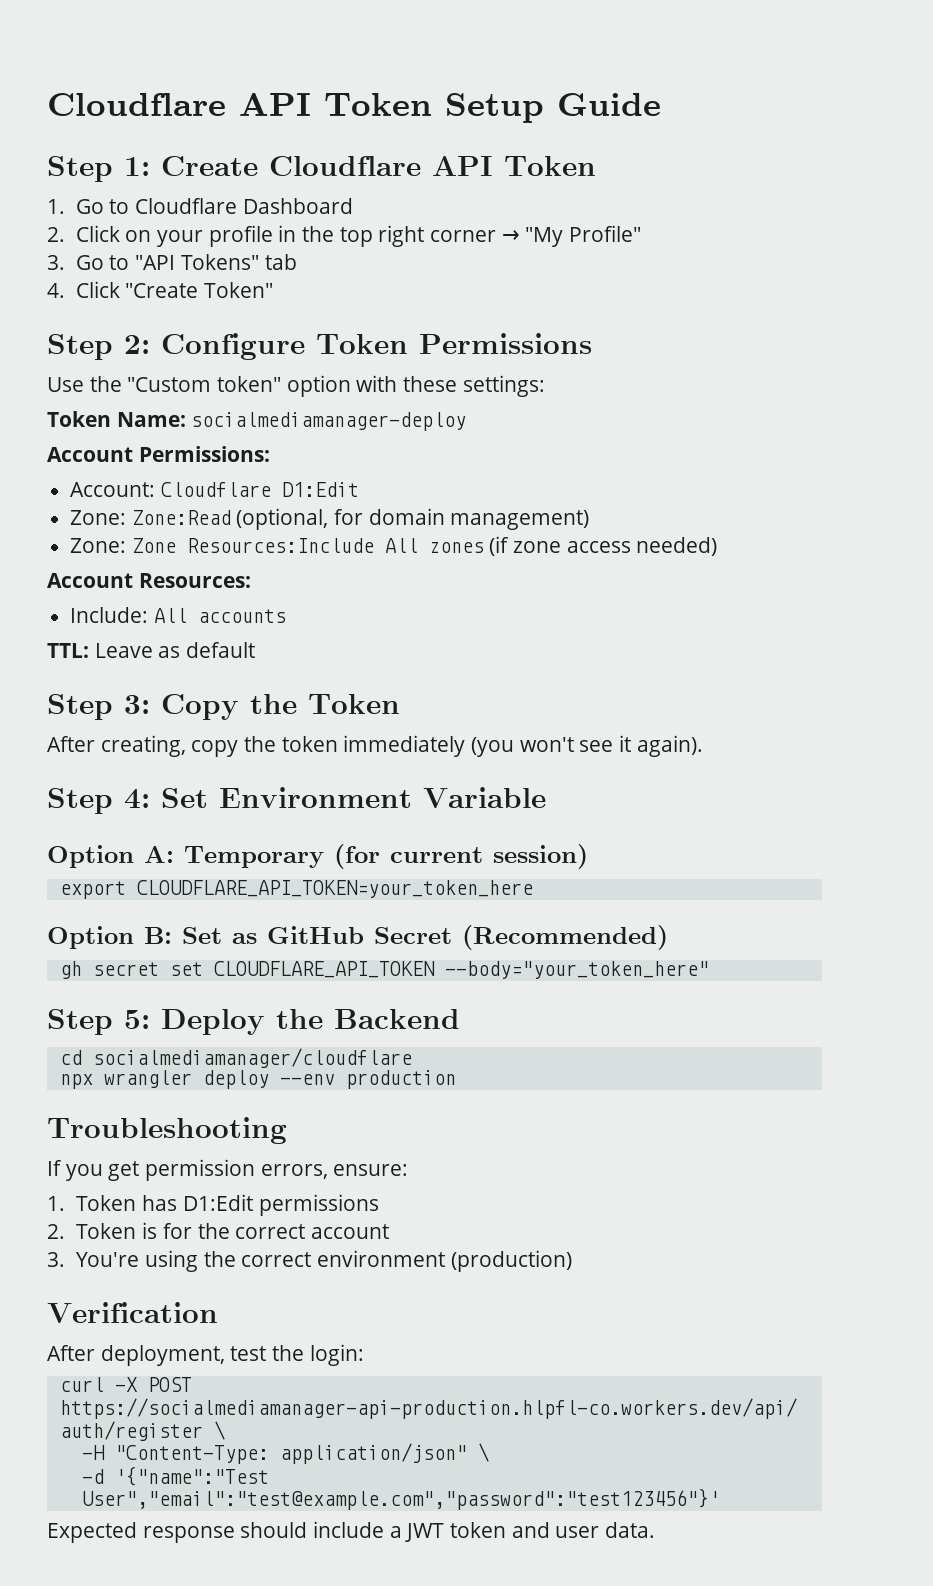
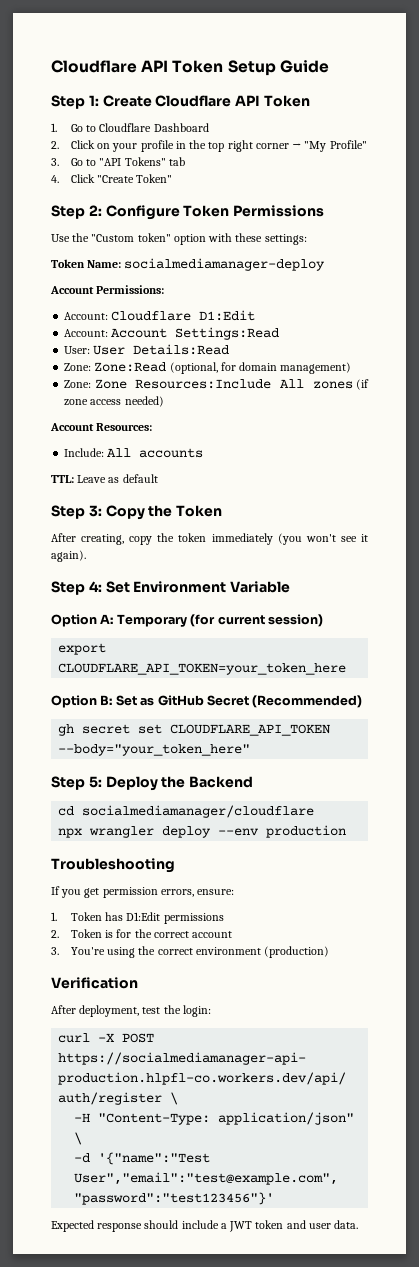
(359, 489) none -> [64,327,280,340] [64,344,230,355] // Account: Account Settings:Read // User: User Details:Read

